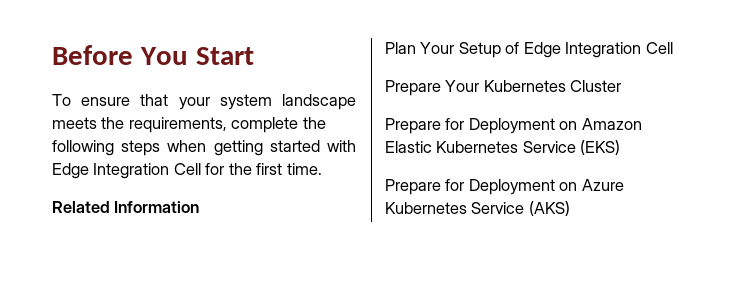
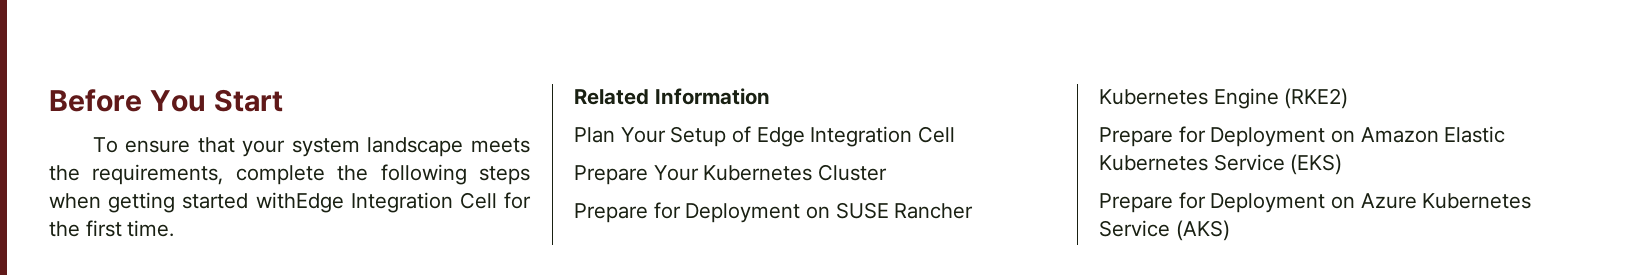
[327,140,357,152] [52,163,89,179] with Edge -> [255,192,344,213] withEdge
(622, 86) none -> [574,202,974,223] [1099,88,1349,109] // Prepare for Deployment on SUSE Rancher Kubernetes Engine (RKE2)

